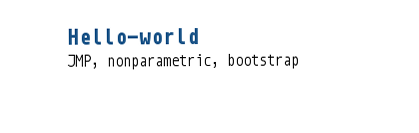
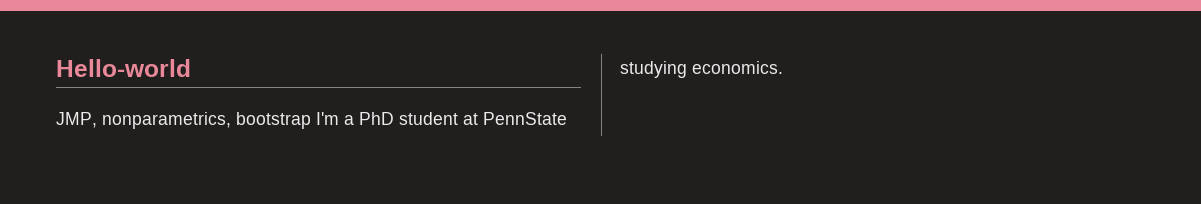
[106,53,300,70] nonparametric, bootstrap -> [102,112,567,129] [620,61,783,78] nonparametrics, bootstrap I'm a PhD student at PennState studying economics.

